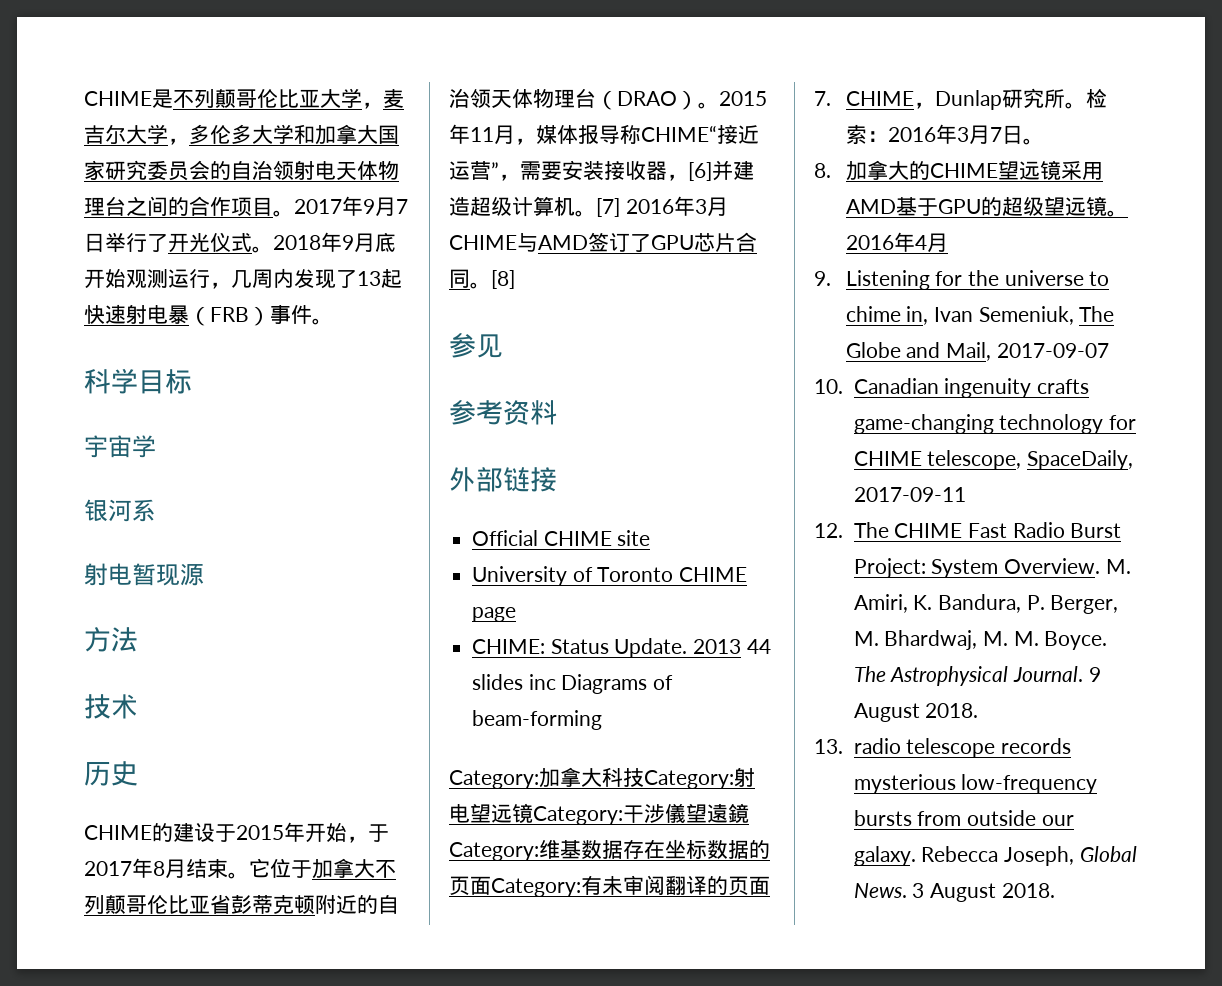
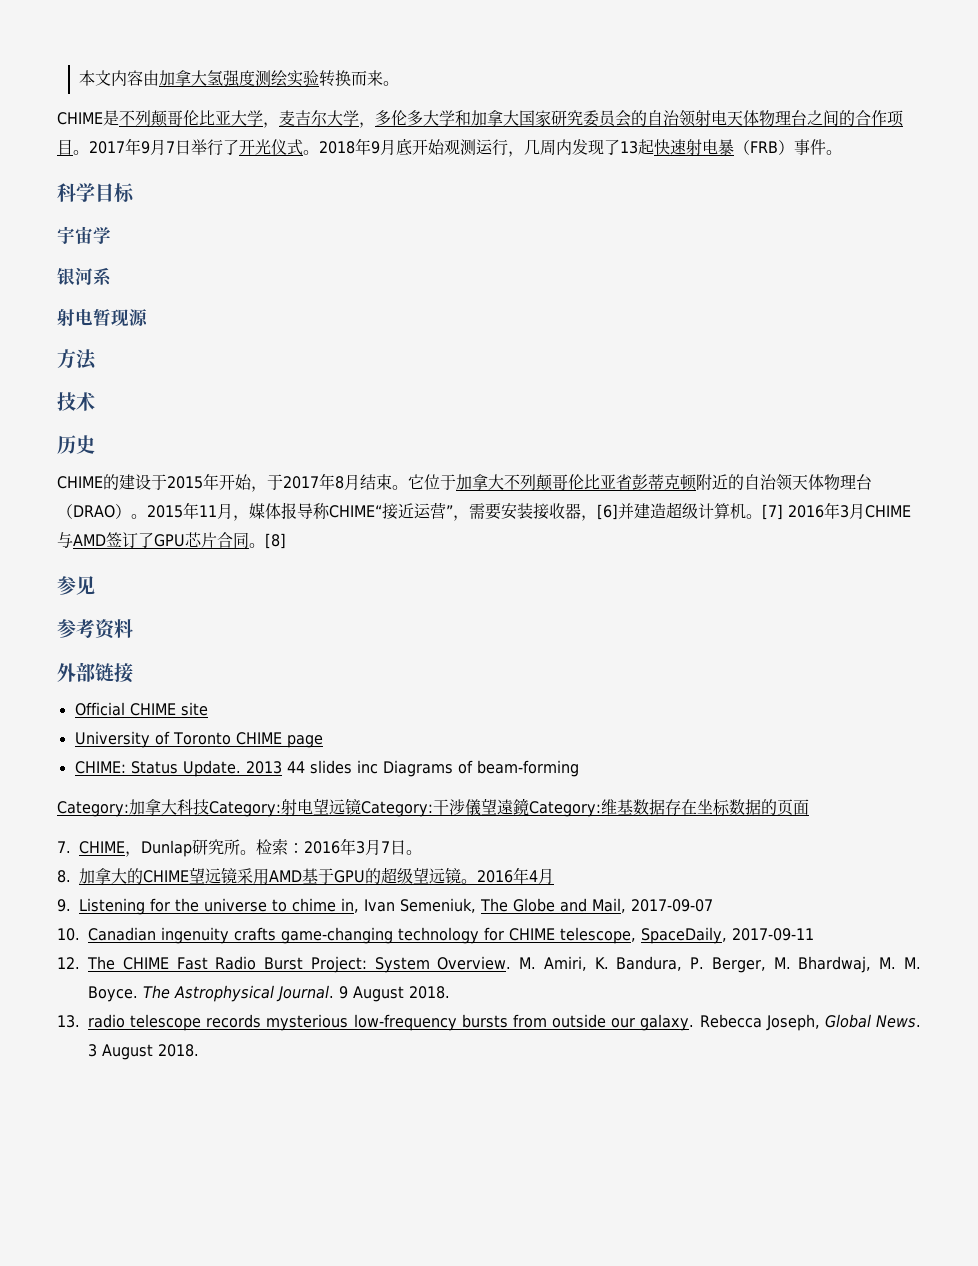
(84, 98) none -> [78,70,399,87] 本文内容由加拿大氢强度测绘实验转换而来。 //
[491,875,770,897] Category:有未审阅翻译的页面 -> (809, 807) none

